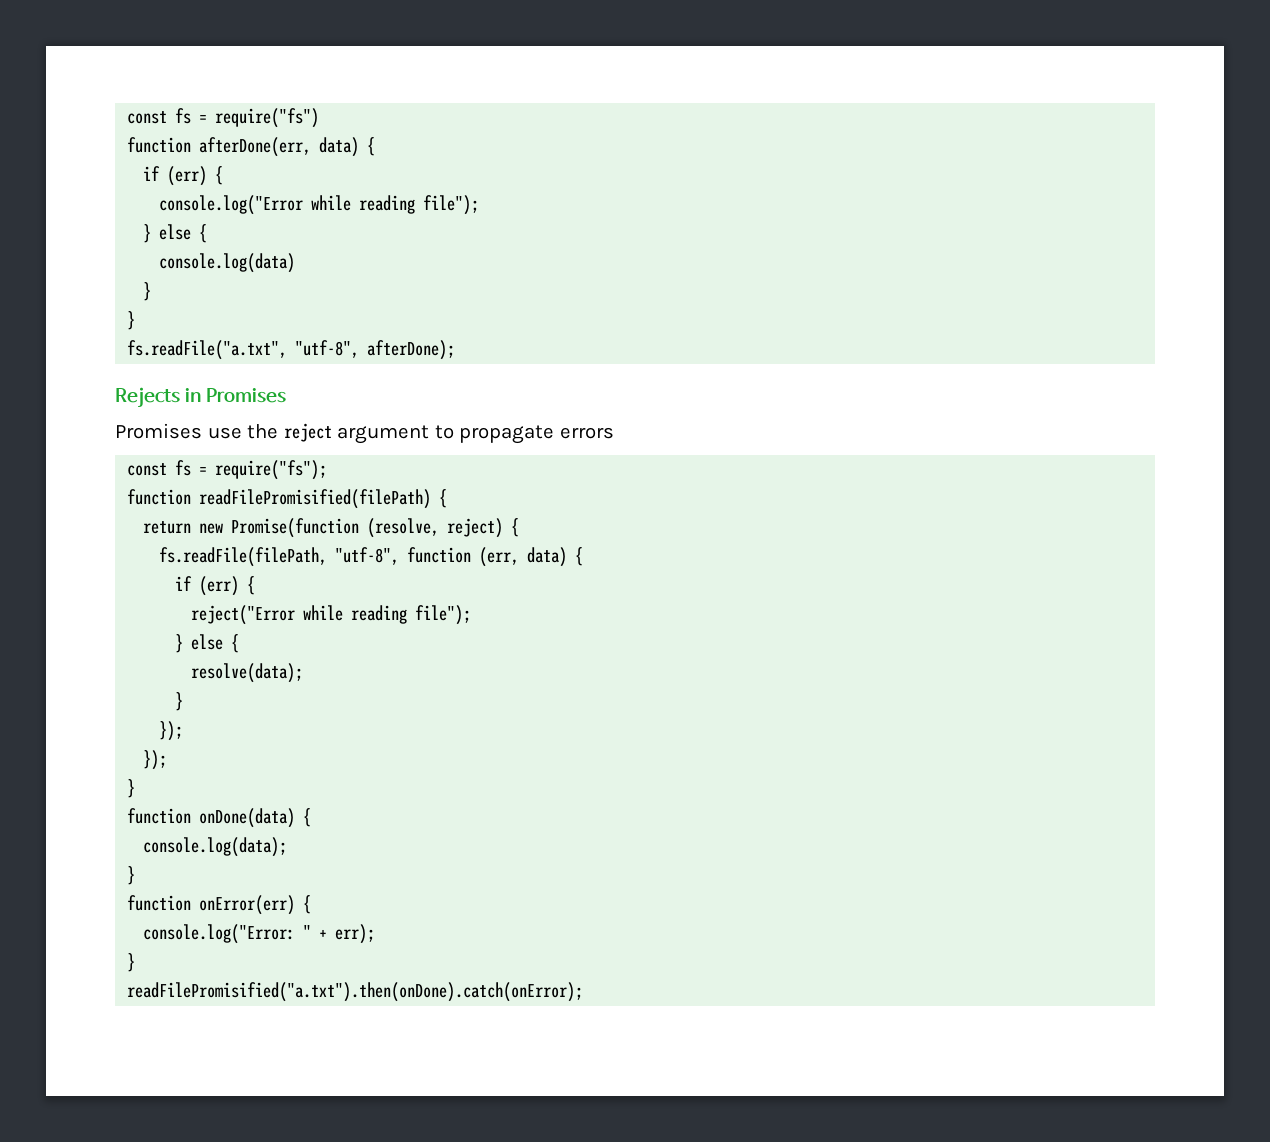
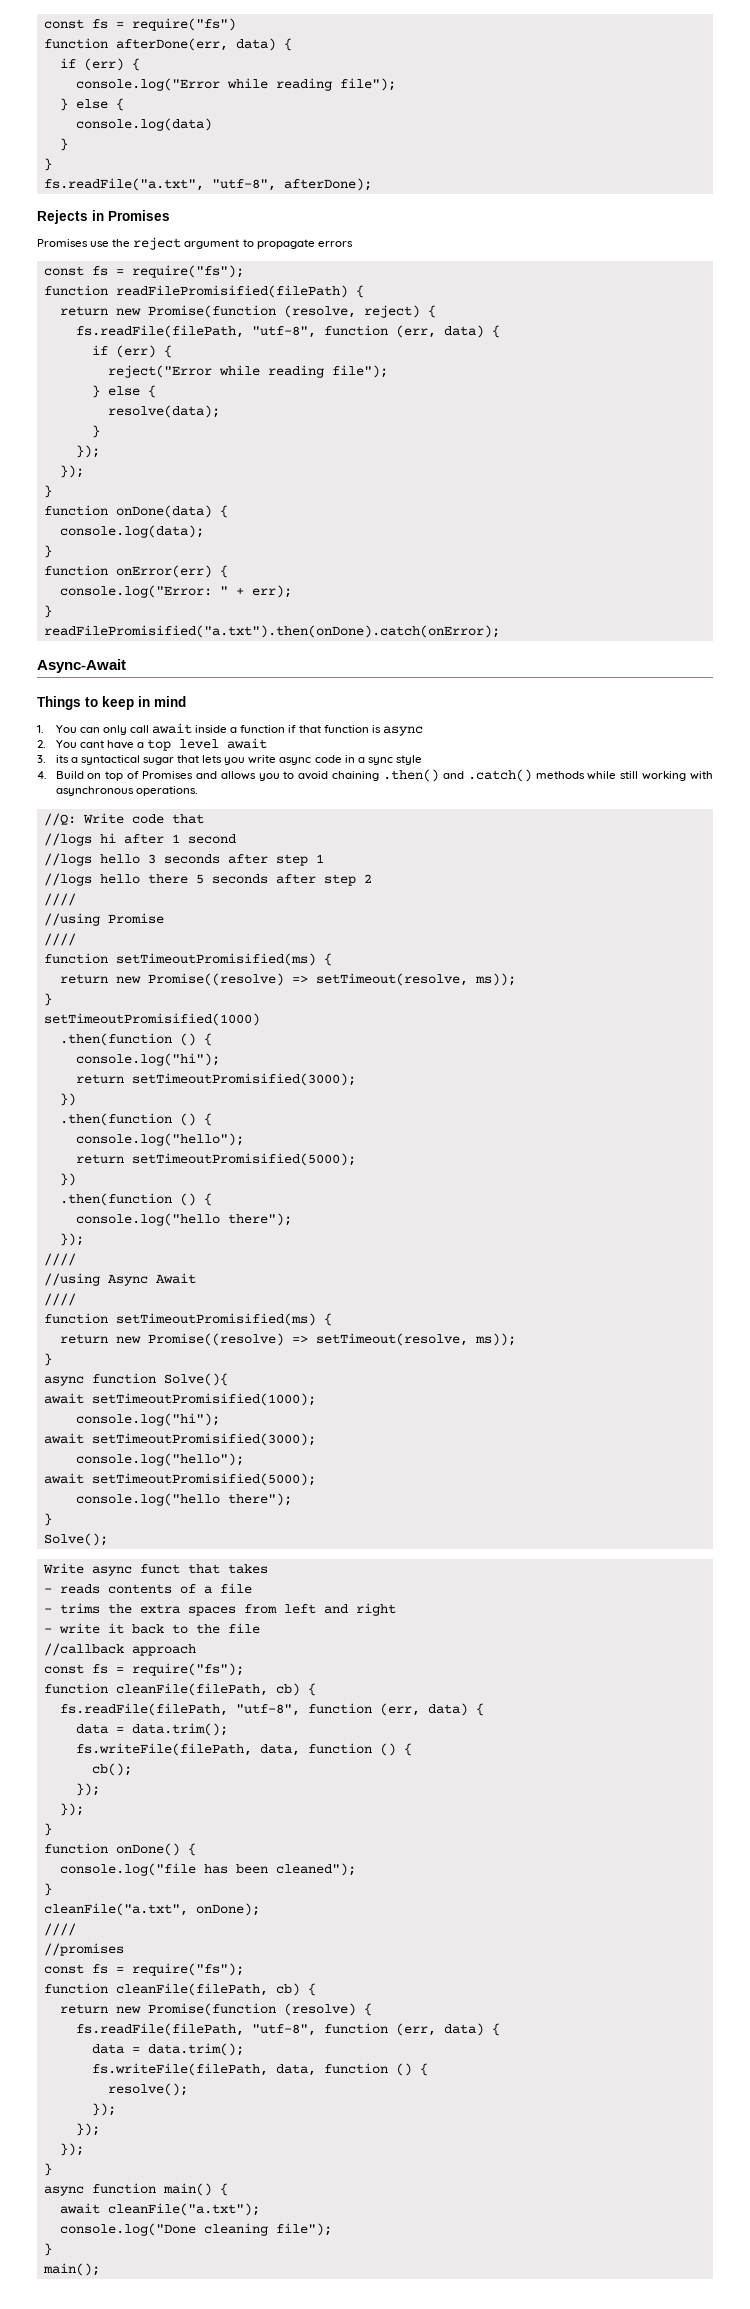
(584, 992) none -> [37,659,126,673] [37,696,186,710] [37,723,423,736] [37,738,268,751] [37,755,423,765] [37,769,714,782] [55,786,198,796] [43,813,204,826] [43,833,236,846] [43,853,324,866] [43,873,372,886] [43,893,76,906] [43,913,164,926] [43,933,76,946] [43,953,332,966] [59,973,516,986] [43,993,52,1006] [43,1013,260,1026] [59,1033,212,1046] [75,1053,220,1066] [75,1073,356,1086] [59,1093,76,1106] [59,1113,212,1126] [75,1133,244,1146] [75,1153,356,1166] [59,1173,76,1186] [59,1193,212,1206] [75,1213,292,1226] [59,1233,84,1246] [43,1253,76,1266] [43,1273,196,1286] [43,1293,76,1306] [43,1313,332,1326] [59,1333,516,1346] [43,1353,52,1366] [43,1373,228,1386] [43,1393,316,1406] [75,1413,220,1426] [43,1433,316,1446] [75,1453,244,1466] [43,1473,316,1486] [75,1493,292,1506] [43,1513,52,1526] [43,1533,108,1546] [42,1563,268,1576] [43,1583,252,1594] [43,1603,396,1616] [43,1623,260,1634] [43,1643,196,1656] [43,1663,244,1676] [43,1683,316,1696] [59,1703,484,1716] [75,1723,228,1736] [75,1743,412,1756] [91,1763,132,1776] [75,1783,100,1796] [59,1803,84,1816] [43,1823,52,1836] [43,1843,196,1856] [59,1863,356,1876] [43,1883,52,1896] [43,1903,260,1916] [43,1923,76,1936] [43,1943,124,1956] [43,1963,244,1976] [43,1983,316,1996] [59,2003,372,2016] [75,2023,500,2036] [91,2043,244,2056] [91,2063,428,2076] [107,2083,188,2096] [91,2103,116,2116] [75,2123,100,2136] [59,2143,84,2156] [43,2163,52,2176] [43,2183,228,2196] [59,2203,260,2216] [59,2223,332,2236] [43,2243,52,2256] [42,2263,100,2276] // Async-Await // Things to keep in mind // 1. You can only call await inside a function if that function is async // 2. You cant have a top level await // 3. its a syntactical sugar that lets you write async code in a sync style // 4. Build on top of Promises and allows you to avoid chaining .then() and .catch() methods while still working with asynchronous operations. // //Q: Write code that // //logs hi after 1 second // //logs hello 3 seconds after step 1 // //logs hello there 5 seconds after step 2 // //// // //using Promise // //// // function setTimeoutPromisified(ms) { // return new Promise((resolve) => setTimeout(resolve, ms)); // } // setTimeoutPromisified(1000) // .then(function () { // console.log("hi"); // return setTimeoutPromisified(3000); // }) // .then(function () { // console.log("hello"); // return setTimeoutPromisified(5000); // }) // .then(function () { // console.log("hello there"); // }); // //// // //using Async Await // //// // function setTimeoutPromisified(ms) { // return new Promise((resolve) => setTimeout(resolve, ms)); // } // async function Solve(){ // await setTimeoutPromisified(1000); // console.log("hi"); // await setTimeoutPromisified(3000); // console.log("hello"); // await setTimeoutPromisified(5000); // console.log("hello there"); // } // Solve(); // Write async funct that takes // - reads contents of a file // - trims the extra spaces from left and right // - write it back to the file // //callback approach // const fs = require("fs"); // function cleanFile(filePath, cb) { // fs.readFile(filePath, "utf-8", function (err, data) { // data = data.trim(); // fs.writeFile(filePath, data, function () { // cb(); // }); // }); // } // function onDone() { // console.log("file has been cleaned"); // } // cleanFile("a.txt", onDone); // //// // //promises // const fs = require("fs"); // function cleanFile(filePath, cb) { // return new Promise(function (resolve) { // fs.readFile(filePath, "utf-8", function (err, data) { // data = data.trim(); // fs.writeFile(filePath, data, function () { // resolve(); // }); // }); // }); // } // async function main() { // await cleanFile("a.txt"); // console.log("Done cleaning file"); // } // main();

